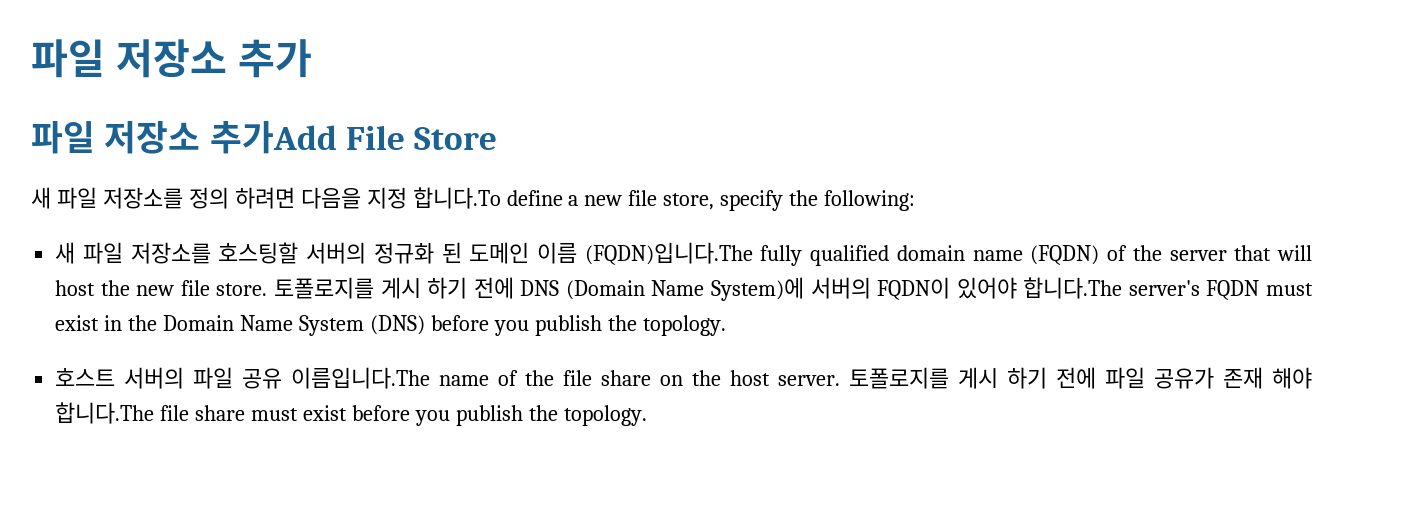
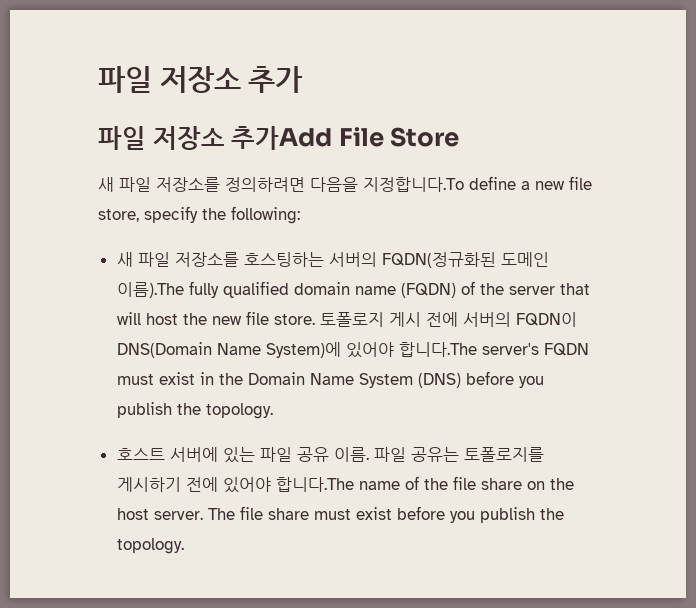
[188,187,501,209] 정의 하려면 다음을 지정 합니다.To -> [225,177,464,192] 정의하려면 다음을 지정합니다.To
[218,242,753,265] 호스팅할 서버의 정규화 된 도메인 이름 (FQDN)입니다.The -> [243,252,549,268] [116,282,184,298] 호스팅하는 서버의 FQDN(정규화된 도메인 이름).The
[274,277,951,301] 토폴로지를 게시 하기 전에 DNS (Domain Name System)에 서버의 FQDN이 -> [319,312,577,327] [116,342,341,358] 토폴로지 게시 전에 서버의 FQDN이 DNS(Domain Name System)에
[124,367,431,389] 서버의 파일 공유 이름입니다.The -> [169,447,544,463] [116,477,354,493] 서버에 있는 파일 공유 이름. 파일 공유는 토폴로지를 게시하기 전에 있어야 합니다.The
[849,367,1312,389] [55,402,155,424] 토폴로지를 게시 하기 전에 파일 공유가 존재 해야 합니다.The -> [207,508,235,520] The

